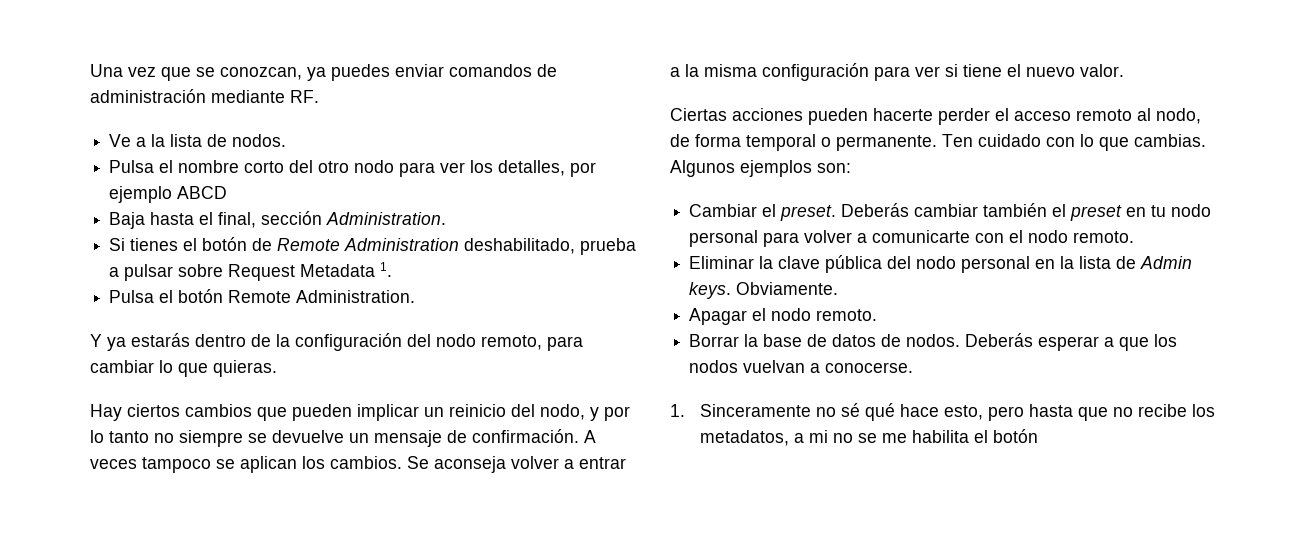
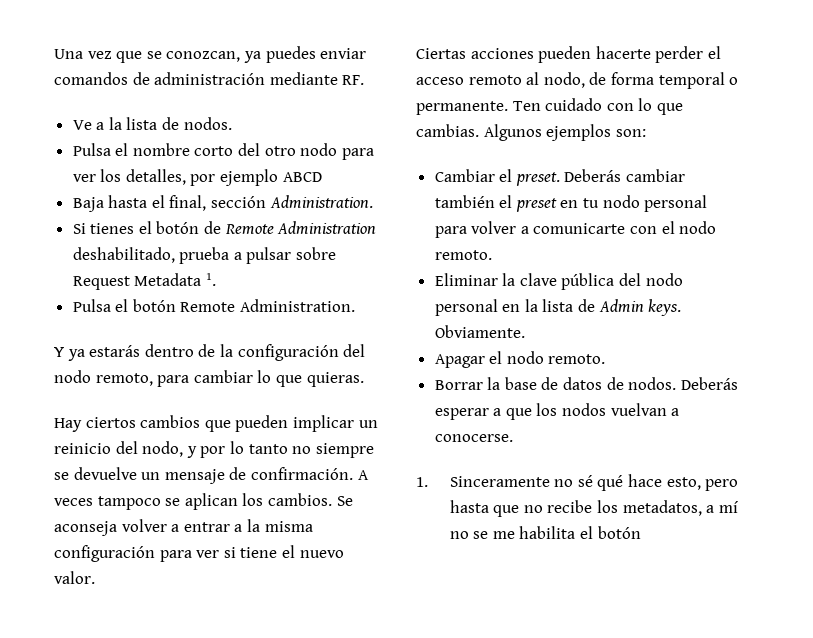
[809,430,829,443] mi -> [718,501,739,513] mí

